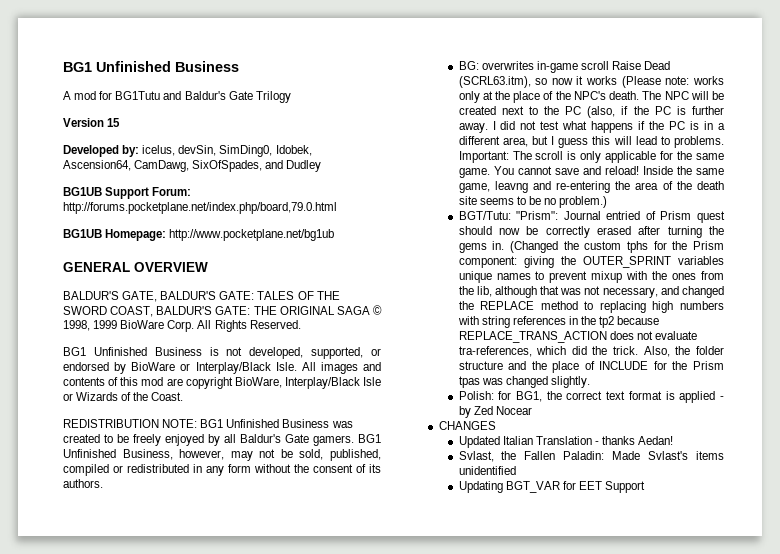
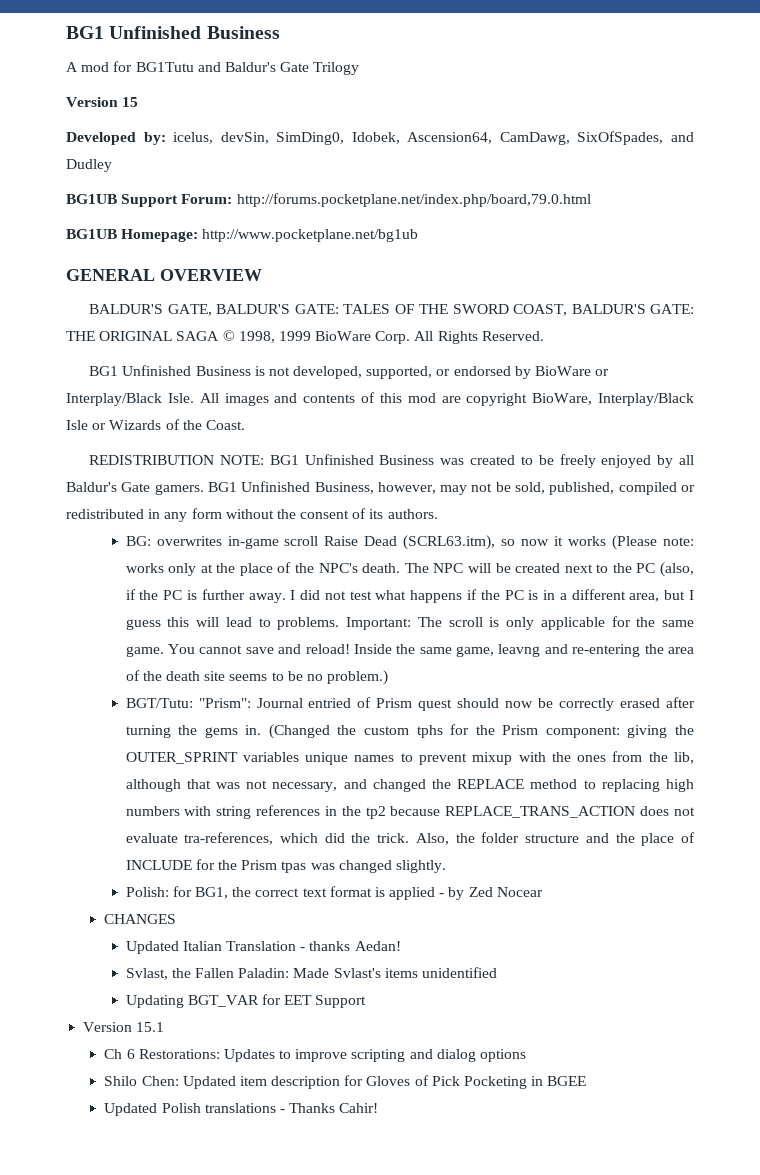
(645, 487) none -> [83,1022,165,1032] [104,1049,526,1062] [104,1075,587,1089] [104,1103,379,1116] // Version 15.1 // Ch 6 Restorations: Updates to improve scripting and dialog options // Shilo Chen: Updated item description for Gloves of Pick Pocketing in BGEE // Updated Polish translations - Thanks Cahir!

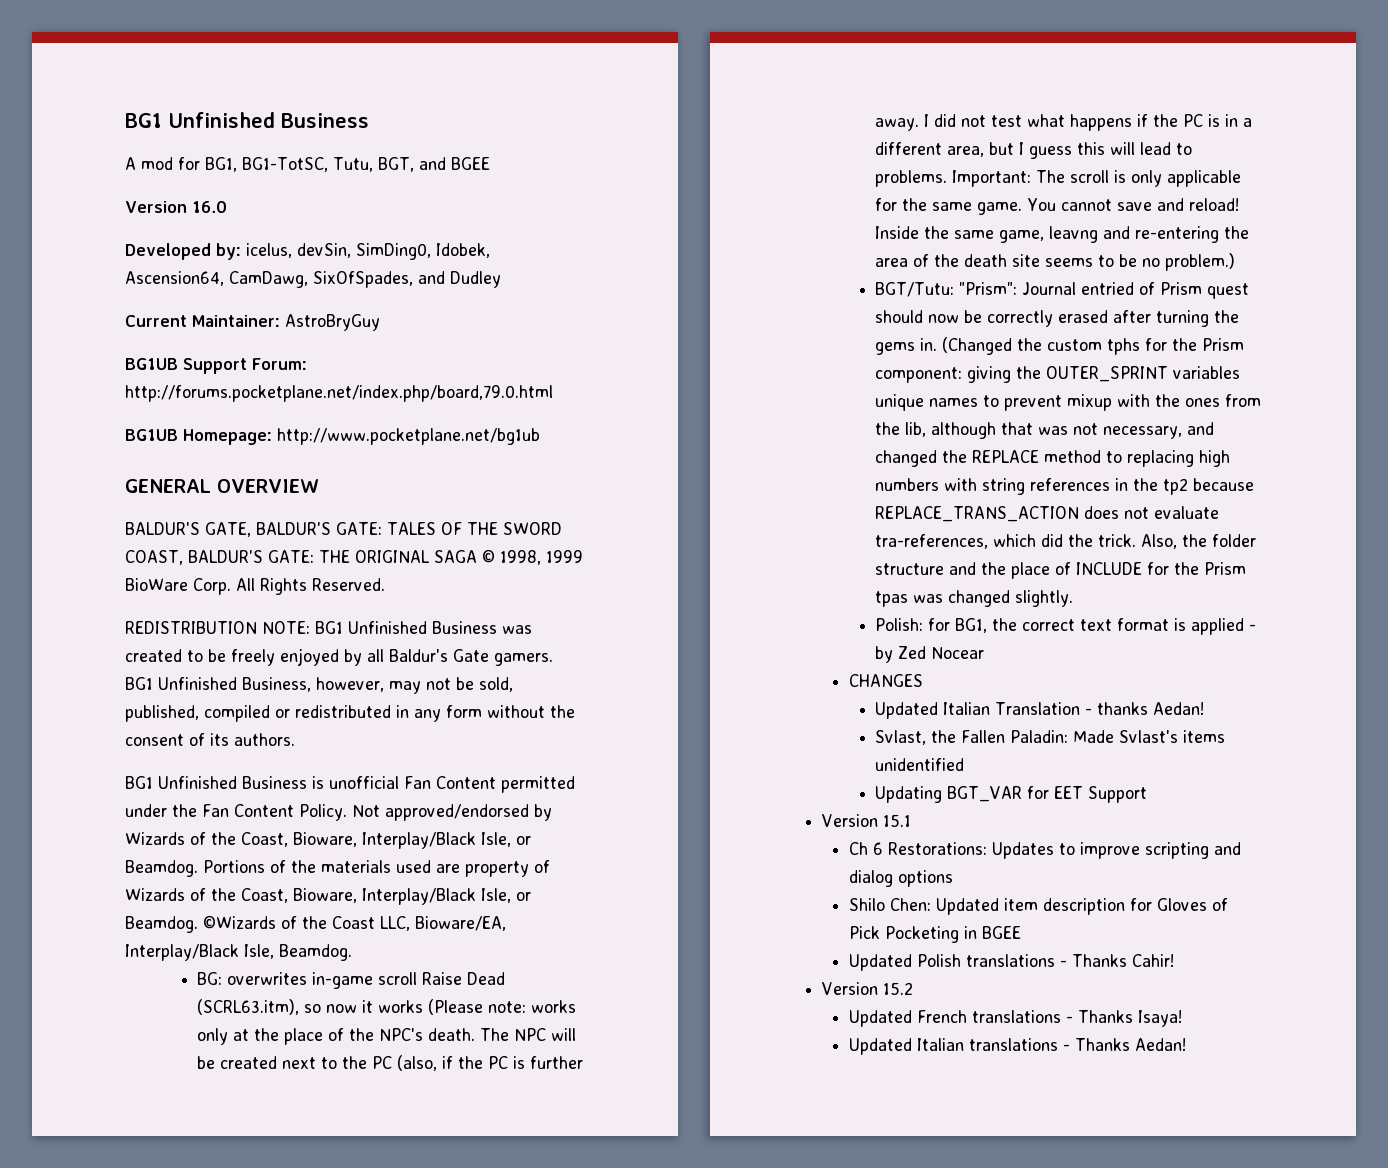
[135,62,360,75] [66,97,139,107] BG1Tutu and Baldur's Gate Trilogy // Version 15 -> [205,157,490,172] [125,201,227,213] BG1, BG1-TotSC, Tutu, BGT, and BGEE // Version 16.0
(112, 165) none -> [125,314,380,331] // Current Maintainer: AstroBryGuy
[89,365,610,379] [66,392,694,406] [66,419,245,430] // BG1 Unfinished Business is not developed, supported, or endorsed by BioWare or Interplay/Black Isle. All images and contents of this mod are copyright BioWare, Interplay/Black Isle or Wizards of the Coast. -> (385, 584) none
(438, 514) none -> [125,776,575,793] [125,804,552,821] [125,832,531,849] [125,860,550,877] [125,888,531,905] [125,915,506,933] [125,944,352,961] // BG1 Unfinished Business is unofficial Fan Content permitted under the Fan Content Policy. Not approved/endorsed by Wizards of the Coast, Bioware, Interplay/Black Isle, or Beamdog. Portions of the materials used are property of Wizards of the Coast, Bioware, Interplay/Black Isle, or Beamdog. ©Wizards of the Coast LLC, Bioware/EA, Interplay/Black Isle, Beamdog.
(379, 1108) none -> [822,982,914,995] [848,1010,1182,1027] [848,1038,1186,1055] // Version 15.2 // Updated French translations - Thanks Isaya! // Updated Italian translations - Thanks Aedan!

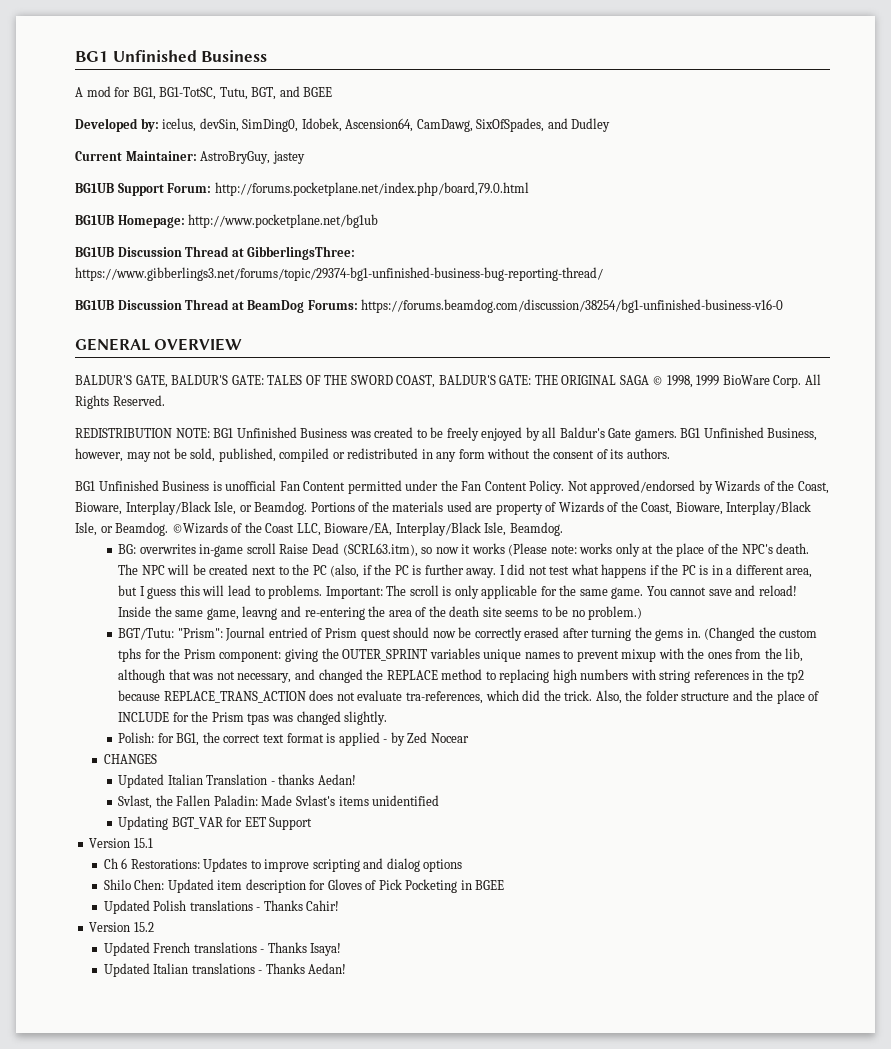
[125,201,227,213] // Version 16.0 -> (333, 92) none
[285,314,380,331] AstroBryGuy -> [200,151,305,164] AstroBryGuy, jastey
(540, 436) none -> [75,246,356,260] [75,267,603,281] [75,299,784,313] // BG1UB Discussion Thread at GibberlingsThree: https://www.gibberlings3.net/forums/topic/29374-bg1-unfinished-business-bug-reporting-thread/ // BG1UB Discussion Thread at BeamDog Forums: https://forums.beamdog.com/discussion/38254/bg1-unfinished-business-v16-0

